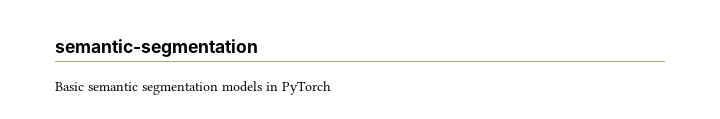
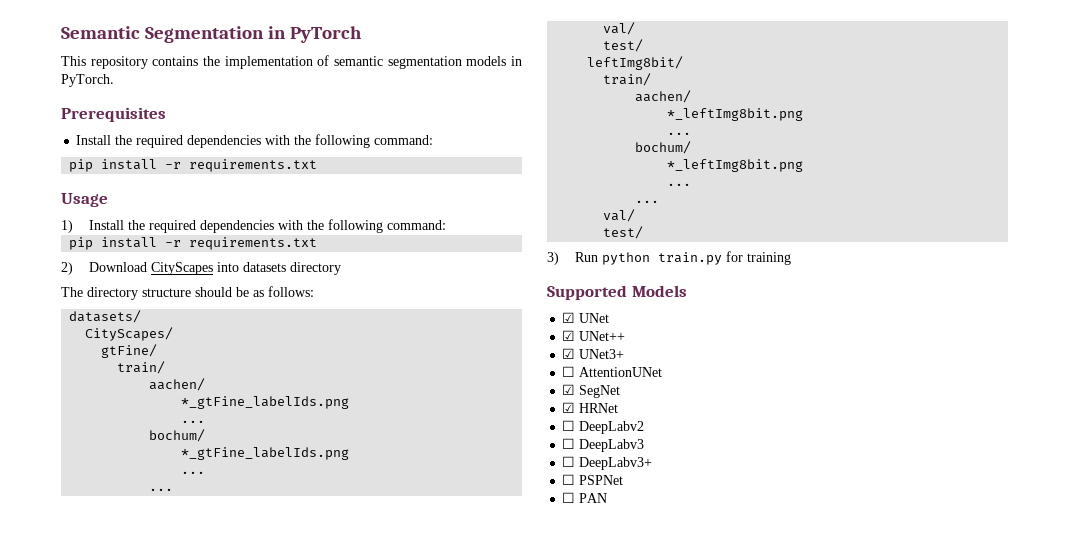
[55,39,258,57] [55,81,331,95] semantic-segmentation // Basic semantic segmentation models in PyTorch -> [61,26,363,43] [61,55,522,69] [61,74,114,87] [61,107,166,122] [76,134,434,148] [69,159,318,172] [61,193,108,207] [61,219,446,233] [69,237,318,250] [61,262,341,275] [61,286,314,300] [69,310,142,323] [85,327,174,341] [101,344,158,358] [117,361,166,374] [149,378,206,391] [181,396,350,409] [181,420,206,423] [149,429,206,442] [181,447,350,460] [181,471,206,474] [149,488,174,491] [603,22,636,35] [603,39,644,52] [587,56,684,70] [603,73,652,86] [635,90,692,103] [667,108,804,121] [667,132,692,135] [635,141,692,154] [667,159,804,172] [667,183,692,186] [635,200,660,203] [603,209,636,222] [603,226,644,239] [547,251,791,265] [547,285,687,300] [562,312,610,323] [562,330,626,341] [562,348,625,359] [562,366,663,377] [562,384,621,398] [562,402,619,413] [562,420,645,434] [562,438,645,452] [562,456,653,470] [562,474,624,485] [562,492,608,503] Semantic Segmentation in PyTorch // This repository contains the implementation of semantic segmentation models in PyTorch. // Prerequisites // Install the required dependencies with the following command: // pip install -r requirements.txt // Usage // 1) Install the required dependencies with the following command: // pip install -r requirements.txt // 2) Download CityScapes into datasets directory // The directory structure should be as follows: // datasets/ // CityScapes/ // gtFine/ // train/ // aachen/ // *_gtFine_labelIds.png // ... // bochum/ // *_gtFine_labelIds.png // ... // ... // val/ // test/ // leftImg8bit/ // train/ // aachen/ // *_leftImg8bit.png // ... // bochum/ // *_leftImg8bit.png // ... // ... // val/ // test/ // 3) Run python train.py for training // Supported Models // ☑ UNet // ☑ UNet++ // ☑ UNet3+ // ☐ AttentionUNet // ☑ SegNet // ☑ HRNet // ☐ DeepLabv2 // ☐ DeepLabv3 // ☐ DeepLabv3+ // ☐ PSPNet // ☐ PAN

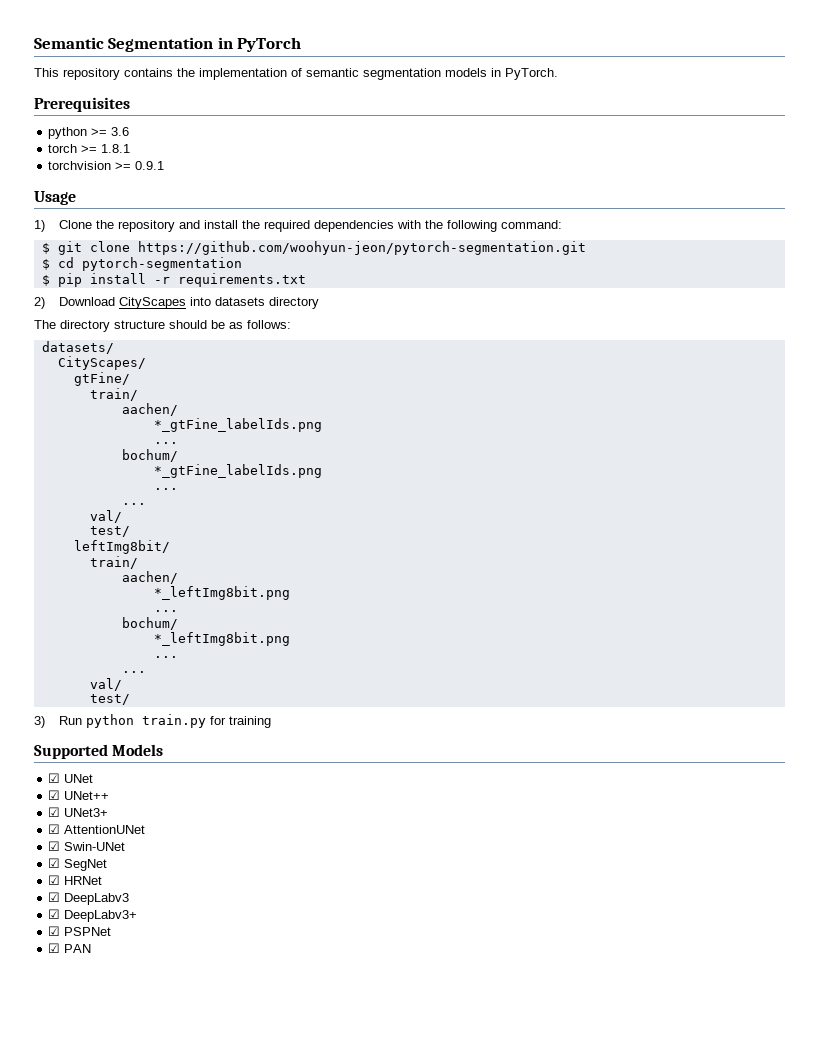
[76,134,434,148] [69,159,318,172] [61,193,108,207] [61,219,446,233] Install the required dependencies with the following command: // pip install -r requirements.txt // Usage // 1) Install the required dependencies with the following command: // -> [48,127,130,139] [48,144,131,153] [48,161,165,170] [34,191,76,205] [34,220,562,232] [41,241,586,255] [41,257,242,271] [41,275,50,286] python >= 3.6 // torch >= 1.8.1 // torchvision >= 0.9.1 // Usage // 1) Clone the repository and install the required dependencies with the following command: // $ git clone https://github.com/woohyun-jeon/pytorch-segmentation.git // $ cd pytorch-segmentation // $
[562,366,576,377] ☐ -> [48,824,61,834] ☑
(663, 372) none -> [48,841,126,851] // ☑ Swin-UNet
[562,420,645,434] [562,438,576,449] ☐ DeepLabv2 // ☐ -> [48,892,61,902] ☑
[562,456,576,467] ☐ -> [48,909,61,919] ☑
[562,474,576,485] ☐ -> [48,926,61,936] ☑
[562,492,576,503] ☐ -> [48,943,61,953] ☑

